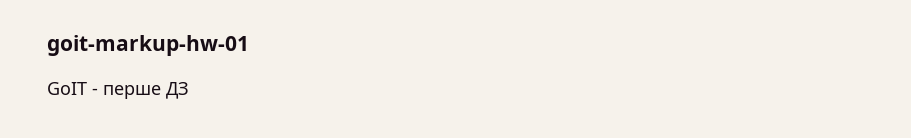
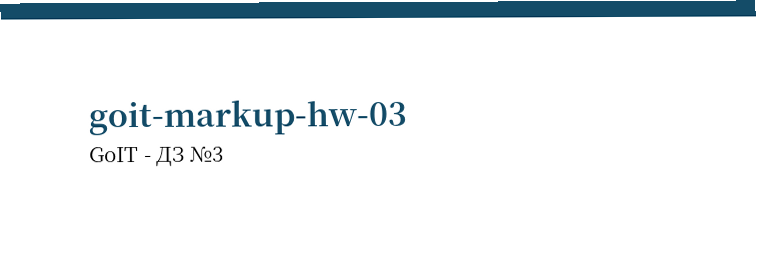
[47,35,249,56] goit-markup-hw-01 -> [88,98,408,136] goit-markup-hw-03
[103,82,189,99] перше ДЗ -> [156,146,224,167] ДЗ №3

